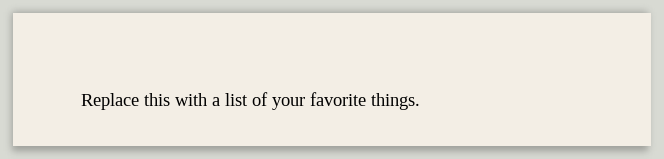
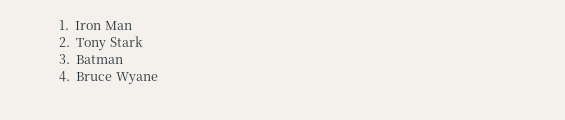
[81,92,420,110] Replace this with a list of your favorite things. -> [59,20,132,30] [59,36,143,51] [59,54,124,64] [59,71,158,85] 1. Iron Man // 2. Tony Stark // 3. Batman // 4. Bruce Wyane

